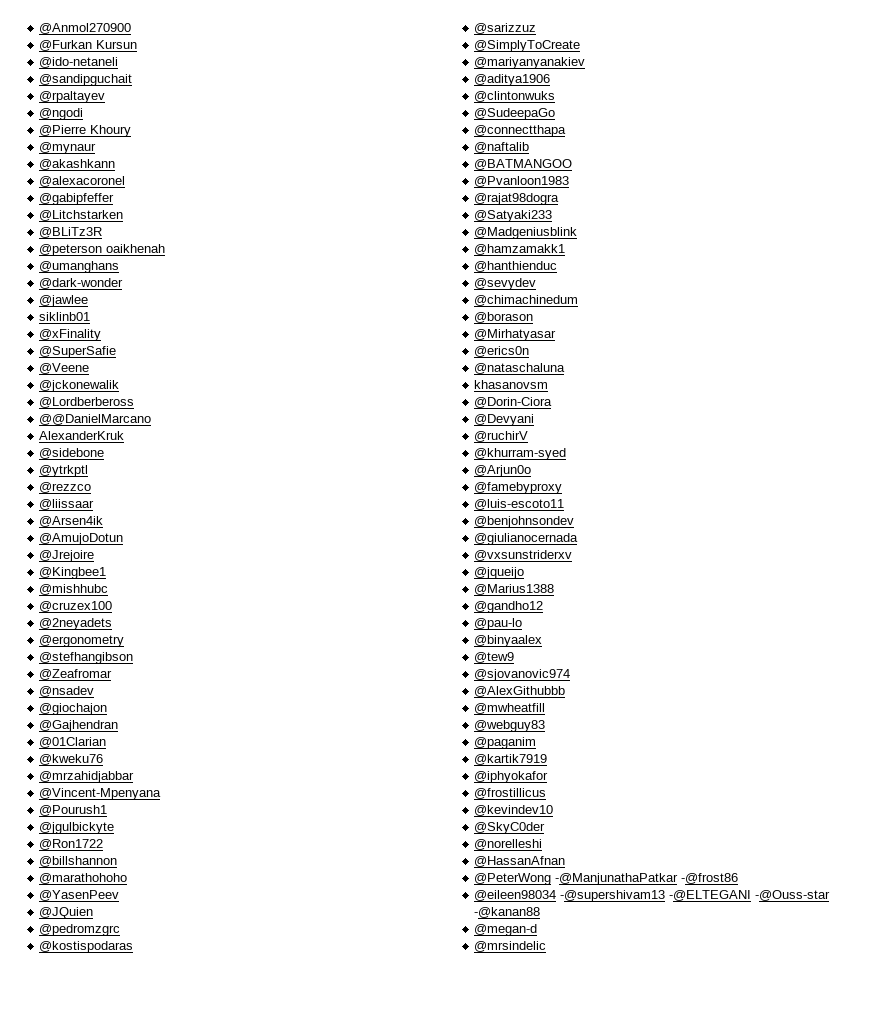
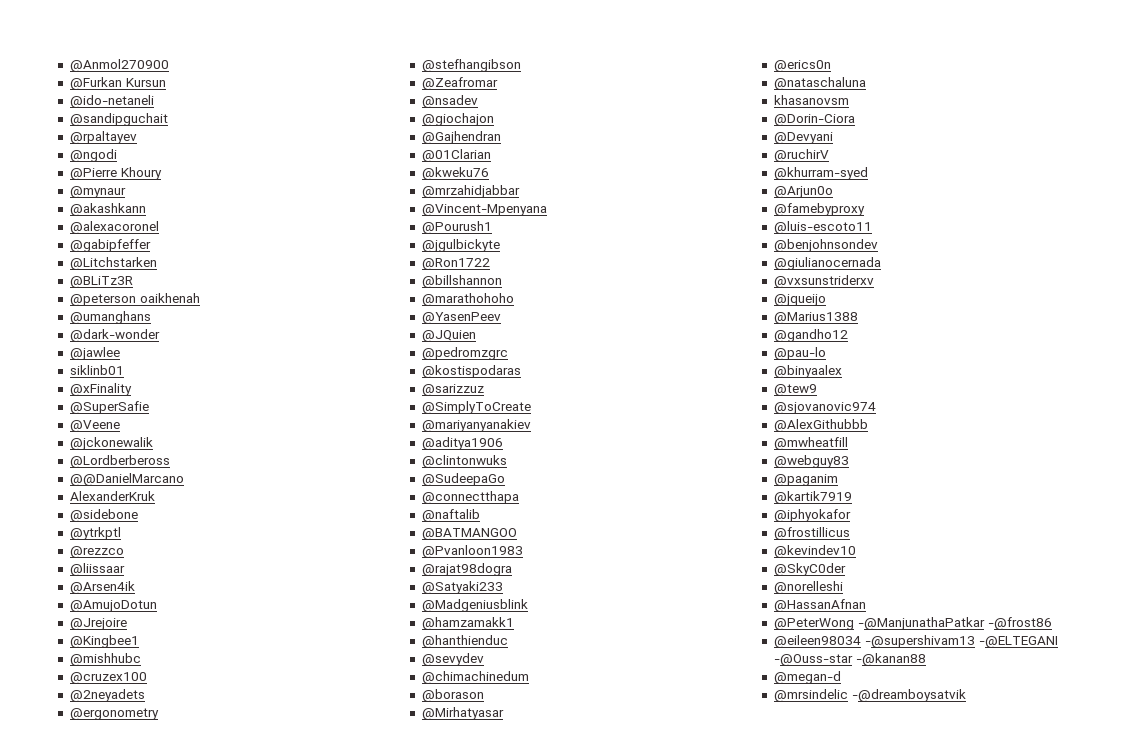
(547, 946) none -> [851,689,966,702] -@dreamboysatvik

